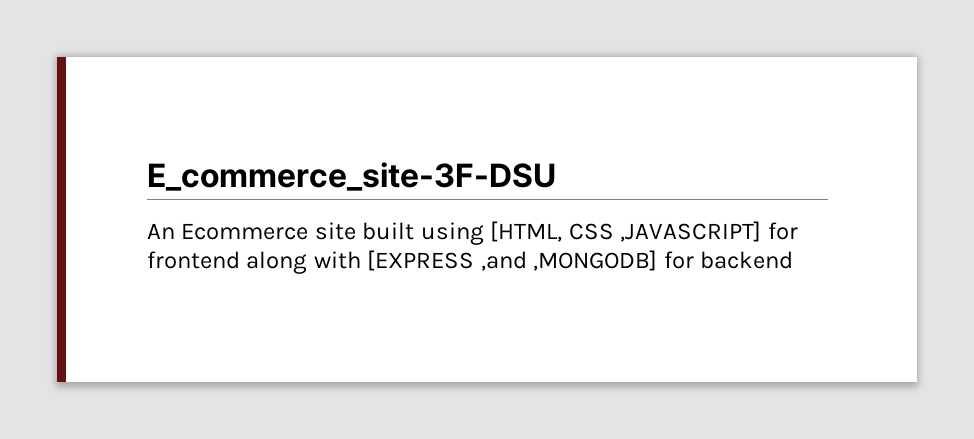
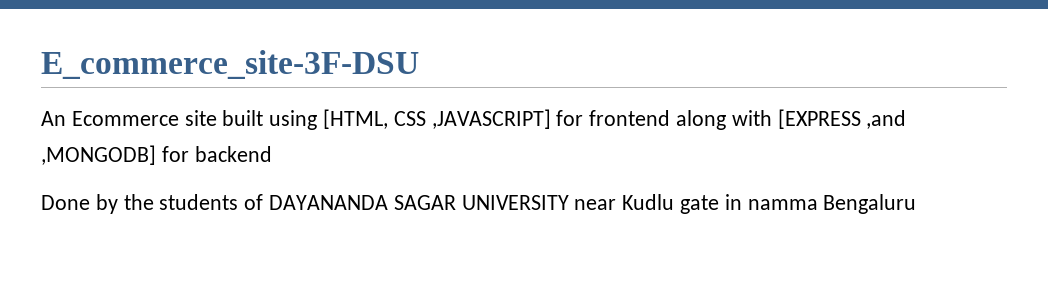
(794, 260) none -> [41,194,917,214] // Done by the students of DAYANANDA SAGAR UNIVERSITY near Kudlu gate in namma Bengaluru

